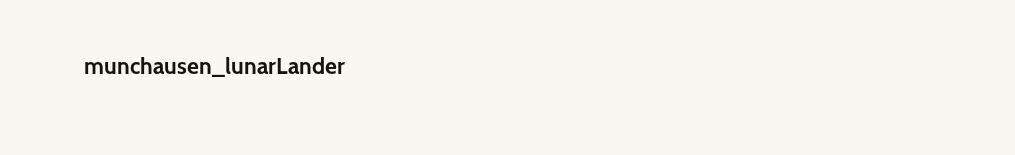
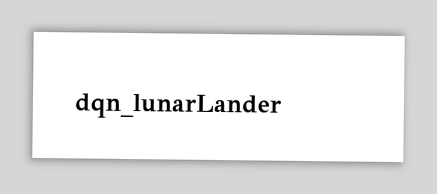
[84,57,345,77] munchausen_lunarLander -> [74,93,283,120] dqn_lunarLander

